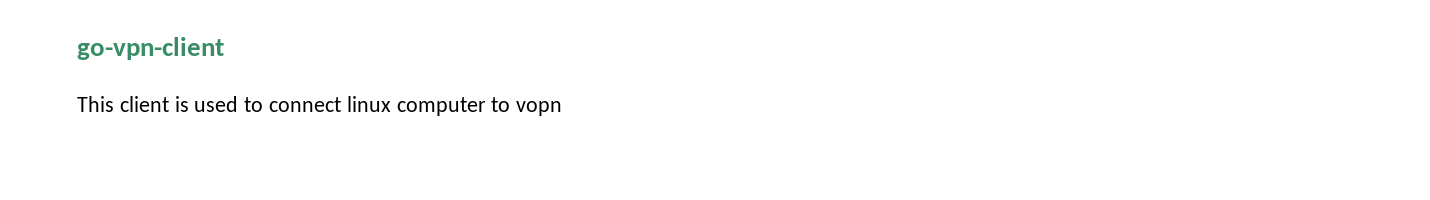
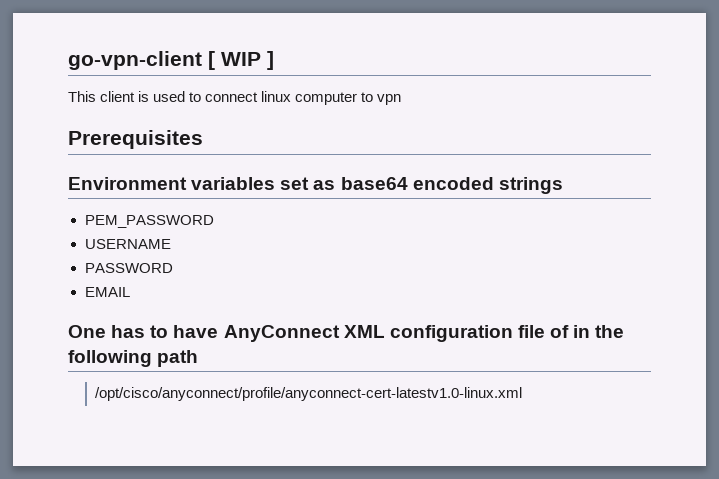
(224, 48) none -> [208,51,274,70] [ WIP ]
[516,101,563,116] vopn -> [377,94,402,105] [68,130,203,149] [68,177,563,194] [84,215,214,228] [84,239,171,249] [84,263,173,273] [84,287,130,297] [68,325,625,342] [68,350,199,367] [95,387,523,401] vpn // Prerequisites // Environment variables set as base64 encoded strings // PEM_PASSWORD // USERNAME // PASSWORD // EMAIL // One has to have AnyConnect XML configuration file of in the following path // /opt/cisco/anyconnect/profile/anyconnect-cert-latestv1.0-linux.xml

